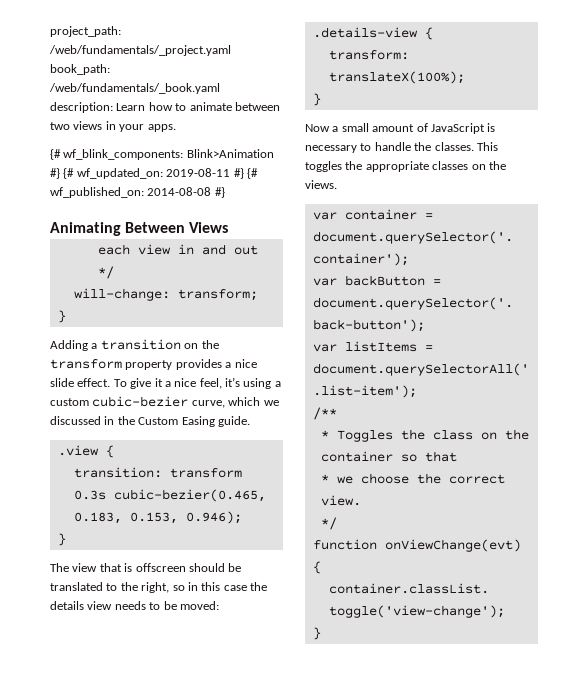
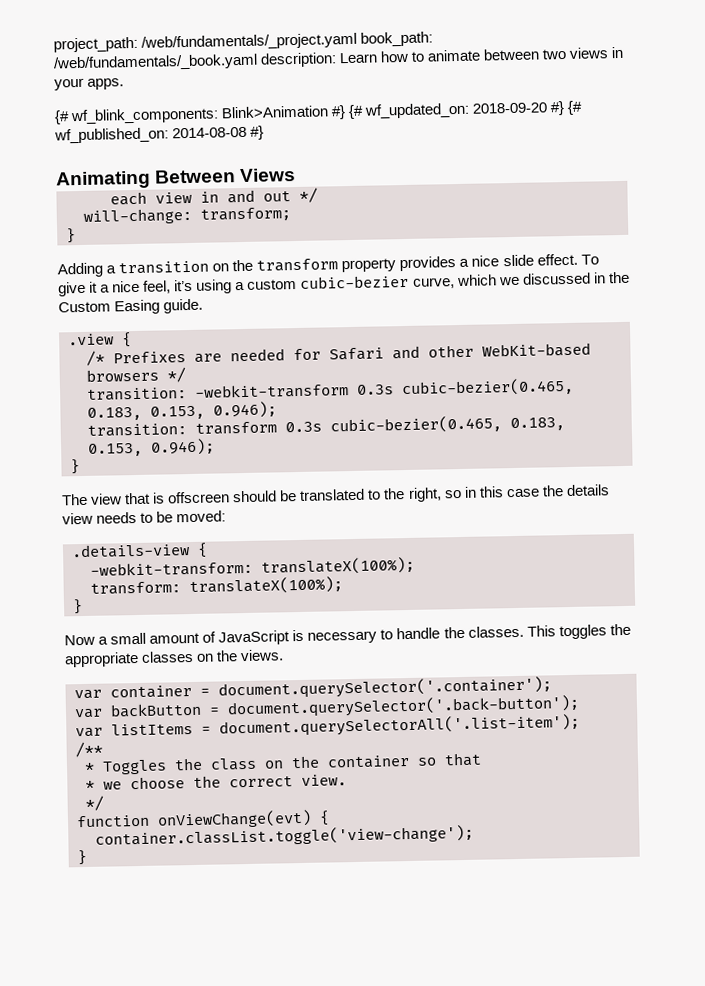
[166,168,231,177] 2019-08-11 -> [472,102,548,114] 2018-09-20
(114, 451) none -> [86,342,591,366] [86,367,186,383] [87,377,574,401] [87,401,277,421] // /* Prefixes are needed for Safari and other WebKit-based browsers */ // transition: -webkit-transform 0.3s cubic-bezier(0.465, 0.183, 0.153, 0.946);
(433, 33) none -> [90,556,415,577] // -webkit-transform: translateX(100%);

